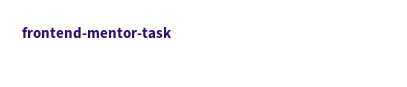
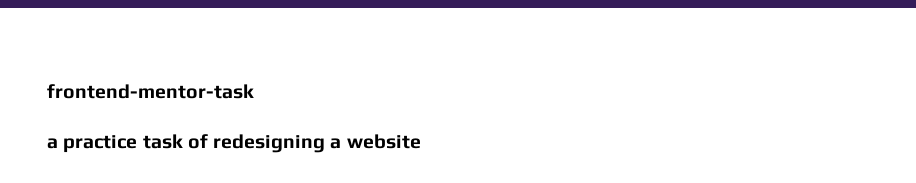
(172, 33) none -> [47,134,421,153] // a practice task of redesigning a website

